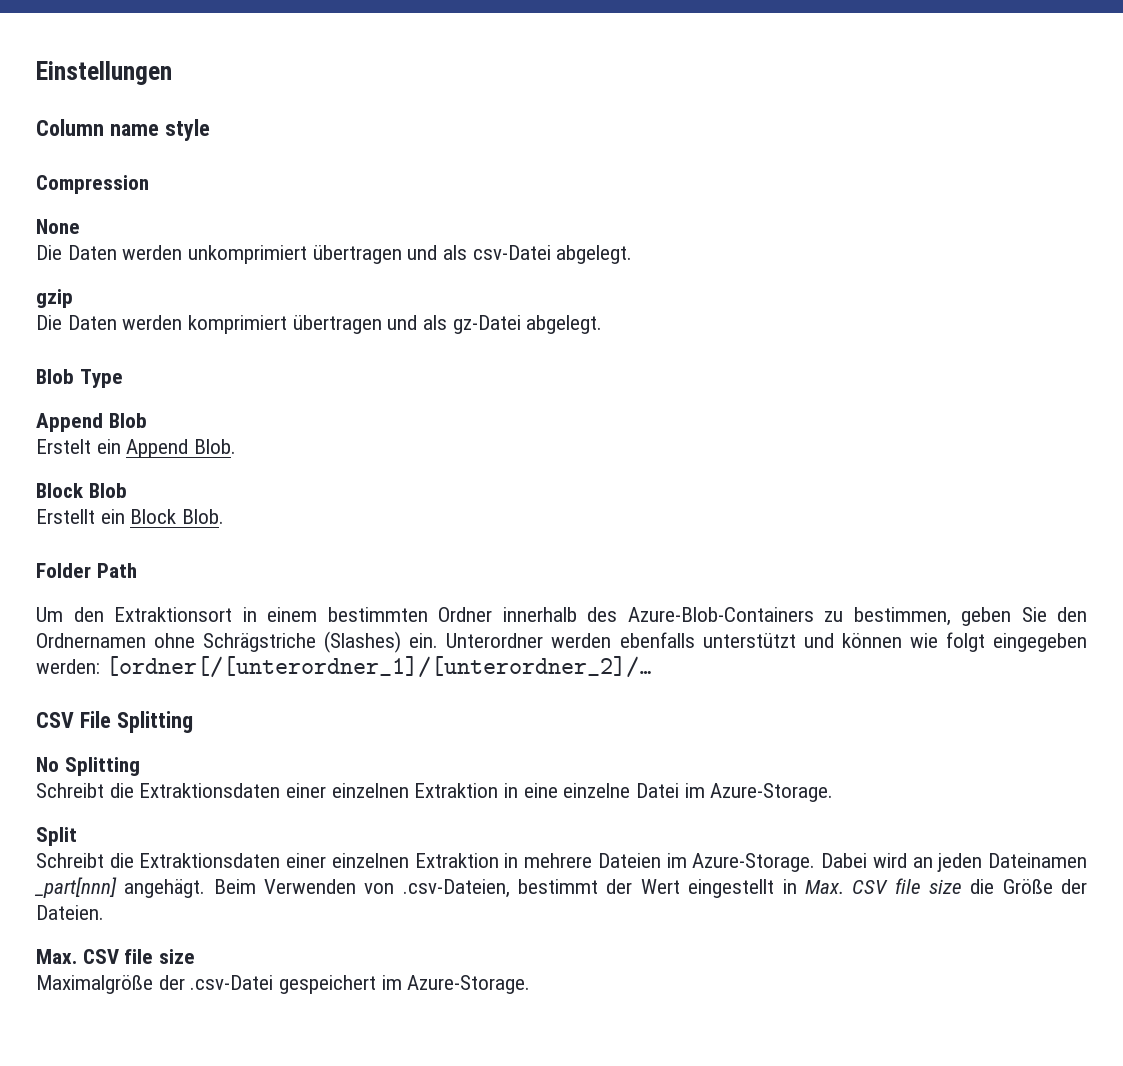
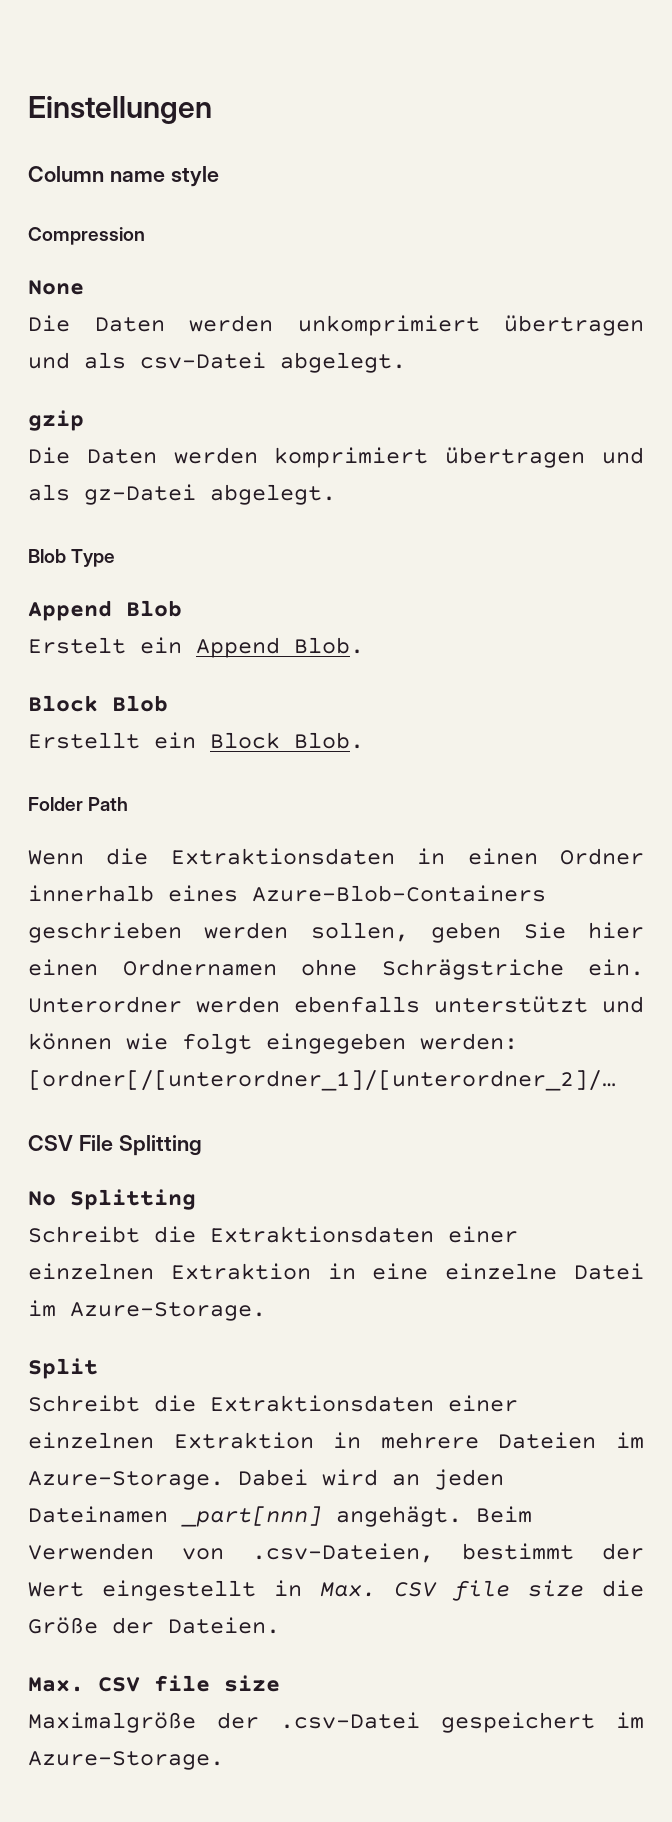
[36,607,1087,626] Um den Extraktionsort in einem bestimmten Ordner innerhalb des Azure-Blob-Containers zu bestimmen, geben Sie den -> [28,848,644,865] [28,885,546,902] [28,922,644,943] [28,959,98,976] Wenn die Extraktionsdaten in einen Ordner innerhalb eines Azure-Blob-Containers geschrieben werden sollen, geben Sie hier einen
[324,631,402,653] (Slashes) -> (564, 969) none

